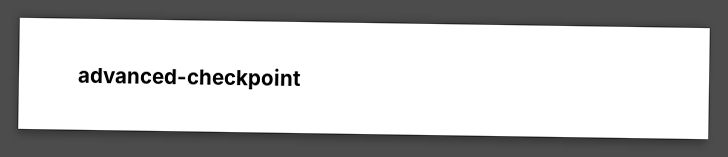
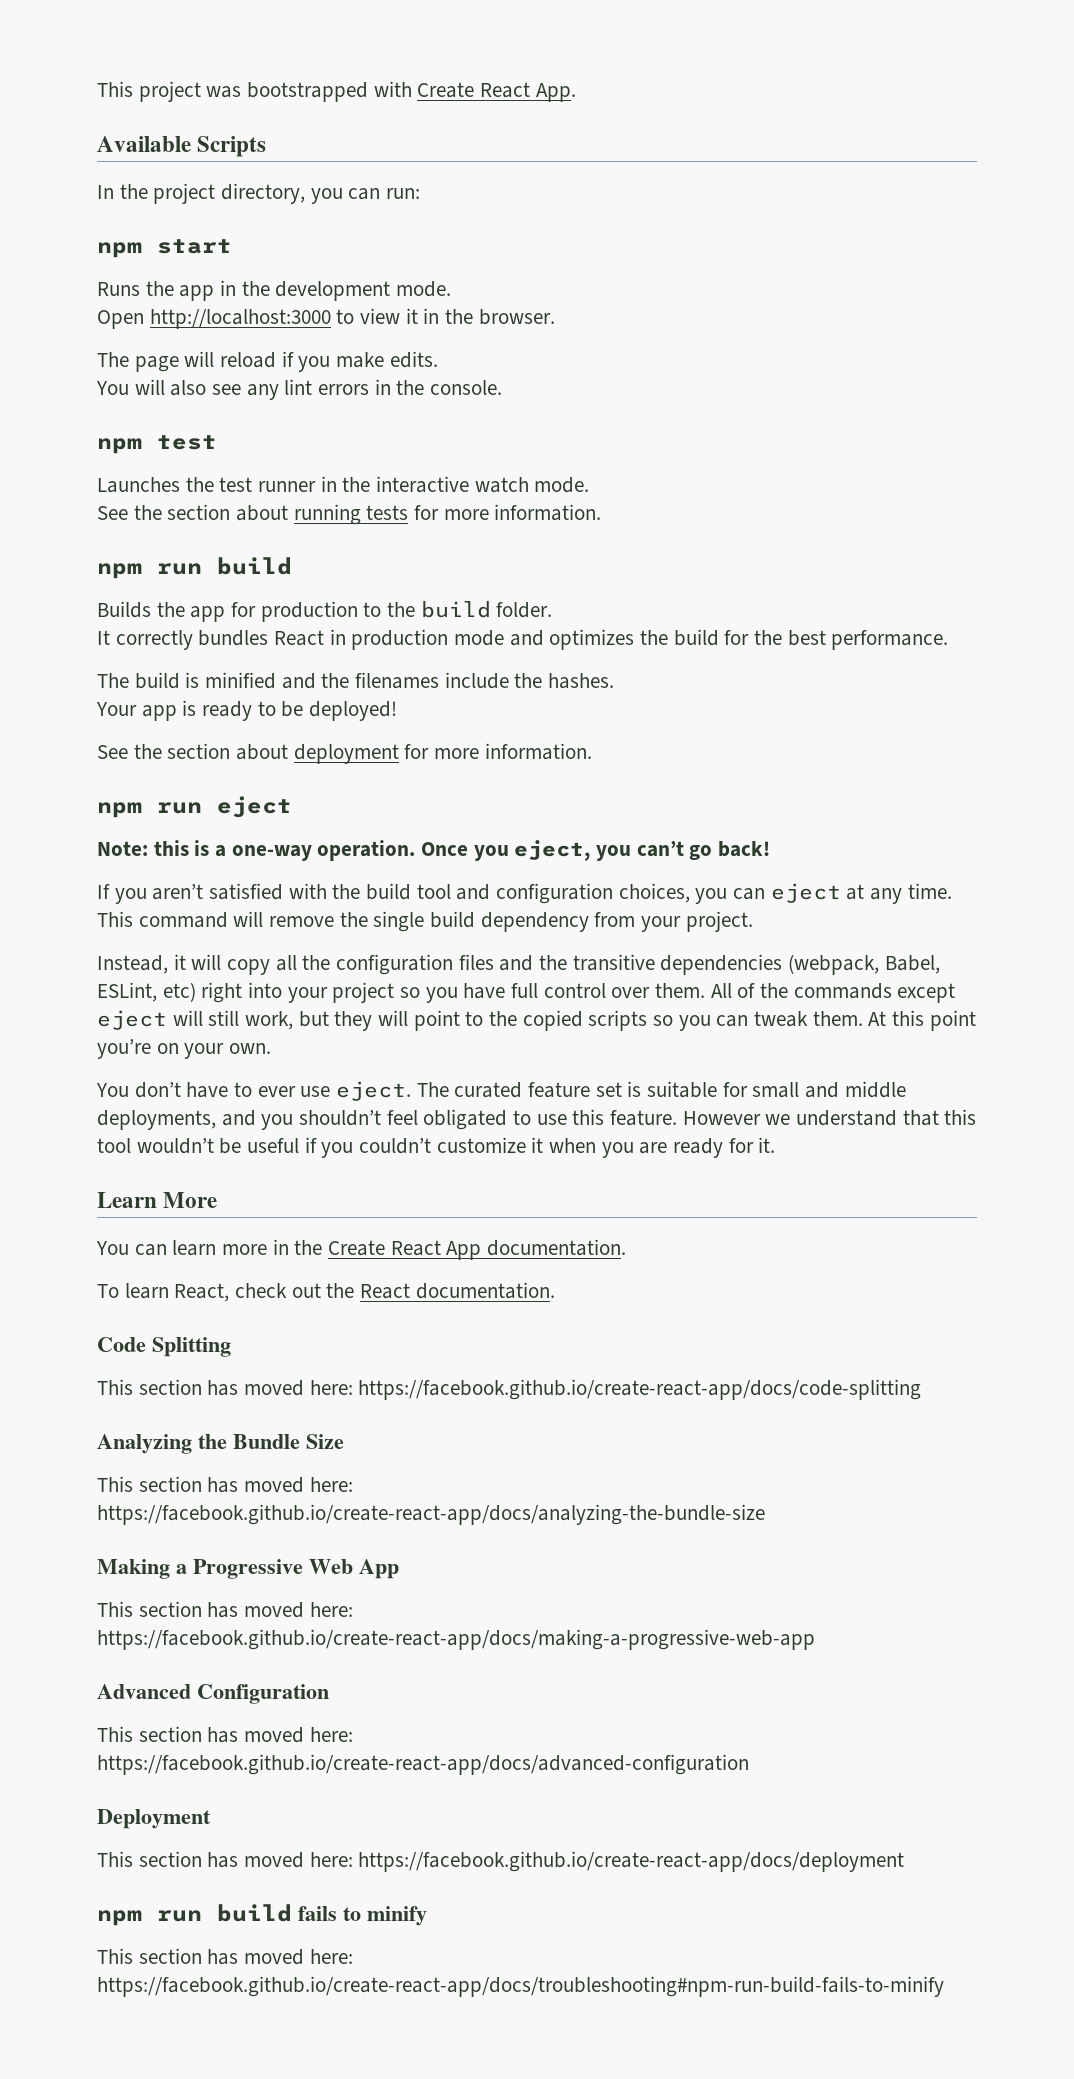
[77,65,302,91] advanced-checkpoint -> [97,81,576,102] [97,136,267,157] [97,183,421,204] [97,239,232,258] [97,280,452,301] [97,308,555,329] [97,351,438,372] [96,379,503,400] [97,435,217,454] [97,476,590,493] [97,504,602,525] [97,557,292,579] [97,601,553,622] [97,629,949,650] [97,672,615,689] [96,700,398,721] [97,743,592,764] [97,796,292,818] [97,840,771,861] [97,883,952,904] [97,911,753,932] [97,954,940,975] [97,982,956,1003] [97,1010,976,1031] [97,1039,272,1059] [96,1081,906,1101] [97,1109,977,1130] [97,1137,776,1158] [97,1192,218,1208] [96,1239,627,1260] [97,1282,555,1302] [97,1337,231,1357] [97,1379,922,1400] [97,1434,344,1454] [97,1476,353,1493] [97,1504,765,1525] [97,1559,399,1579] [97,1601,353,1618] [97,1629,815,1650] [97,1684,329,1704] [97,1726,353,1743] [97,1754,749,1775] [97,1809,211,1829] [97,1851,905,1872] [97,1904,427,1926] [97,1948,353,1965] [97,1976,944,1997] This project was bootstrapped with Create React App. // Available Scripts // In the project directory, you can run: // npm start // Runs the app in the development mode. // Open http://localhost:3000 to view it in the browser. // The page will reload if you make edits. // You will also see any lint errors in the console. // npm test // Launches the test runner in the interactive watch mode. // See the section about running tests for more information. // npm run build // Builds the app for production to the build folder. // It correctly bundles React in production mode and optimizes the build for the best performance. // The build is minified and the filenames include the hashes. // Your app is ready to be deployed! // See the section about deployment for more information. // npm run eject // Note: this is a one-way operation. Once you eject, you can’t go back! // If you aren’t satisfied with the build tool and configuration choices, you can eject at any time. This command will remove the single build dependency from your project. // Instead, it will copy all the configuration files and the transitive dependencies (webpack, Babel, ESLint, etc) right into your project so you have full control over them. All of the commands except eject will still work, but they will point to the copied scripts so you can tweak them. At this point you’re on your own. // You don’t have to ever use eject. The curated feature set is suitable for small and middle deployments, and you shouldn’t feel obligated to use this feature. However we understand that this tool wouldn’t be useful if you couldn’t customize it when you are ready for it. // Learn More // You can learn more in the Create React App documentation. // To learn React, check out the React documentation. // Code Splitting // This section has moved here: https://facebook.github.io/create-react-app/docs/code-splitting // Analyzing the Bundle Size // This section has moved here: https://facebook.github.io/create-react-app/docs/analyzing-the-bundle-size // Making a Progressive Web App // This section has moved here: https://facebook.github.io/create-react-app/docs/making-a-progressive-web-app // Advanced Configuration // This section has moved here: https://facebook.github.io/create-react-app/docs/advanced-configuration // Deployment // This section has moved here: https://facebook.github.io/create-react-app/docs/deployment // npm run build fails to minify // This section has moved here: https://facebook.github.io/create-react-app/docs/troubleshooting#npm-run-build-fails-to-minify

